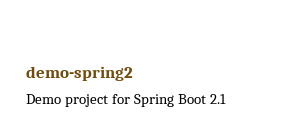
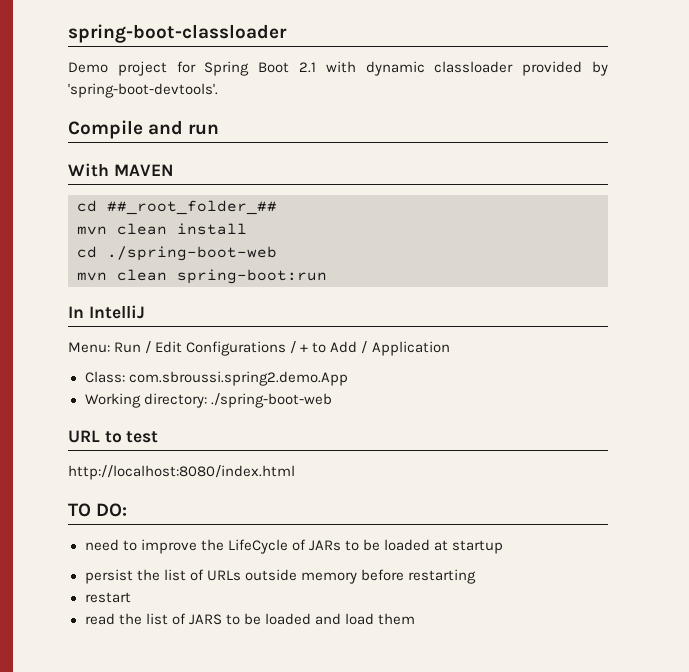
[26,66,133,81] demo-spring2 -> [68,24,287,43] spring-boot-classloader
(226, 99) none -> [325,61,608,76] [68,83,218,98] [68,120,220,139] [68,163,174,177] [77,200,277,215] [77,223,247,235] [77,246,277,261] [77,269,327,284] [68,305,145,319] [68,341,450,356] [84,371,348,386] [84,393,332,408] [68,430,159,443] [68,465,295,480] [68,503,128,517] [84,539,504,554] [84,569,476,584] [84,592,131,603] [84,613,416,625] with dynamic classloader provided by 'spring-boot-devtools'. // Compile and run // With MAVEN // cd ##_root_folder_## // mvn clean install // cd ./spring-boot-web // mvn clean spring-boot:run // In IntelliJ // Menu: Run / Edit Configurations / + to Add / Application // Class: com.sbroussi.spring2.demo.App // Working directory: ./spring-boot-web // URL to test // http://localhost:8080/index.html // TO DO: // need to improve the LifeCycle of JARs to be loaded at startup // persist the list of URLs outside memory before restarting // restart // read the list of JARS to be loaded and load them

